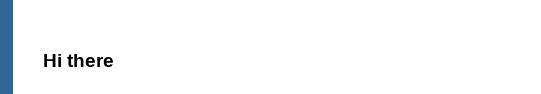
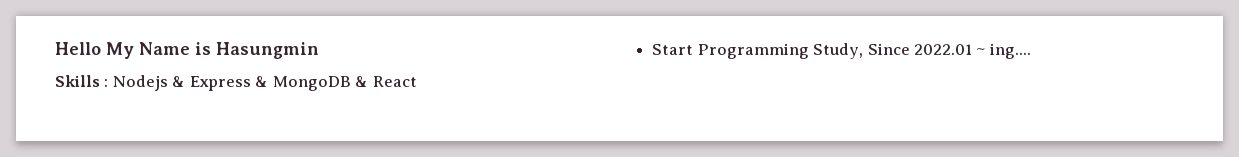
[43,54,115,67] Hi there -> [55,42,319,59] [55,75,417,91] [652,43,1031,59] Hello My Name is Hasungmin // Skills : Nodejs & Express & MongoDB & React // Start Programming Study, Since 2022.01 ~ ing....

